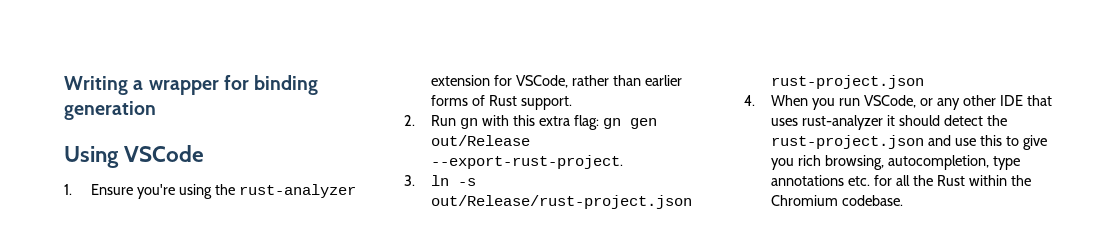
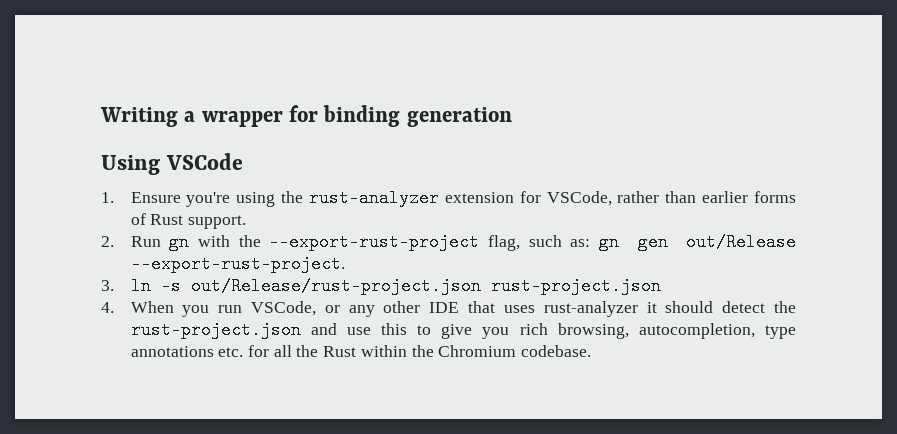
[513,115,600,130] this extra flag: -> [238,233,591,251] the --export-rust-project flag, such as:

